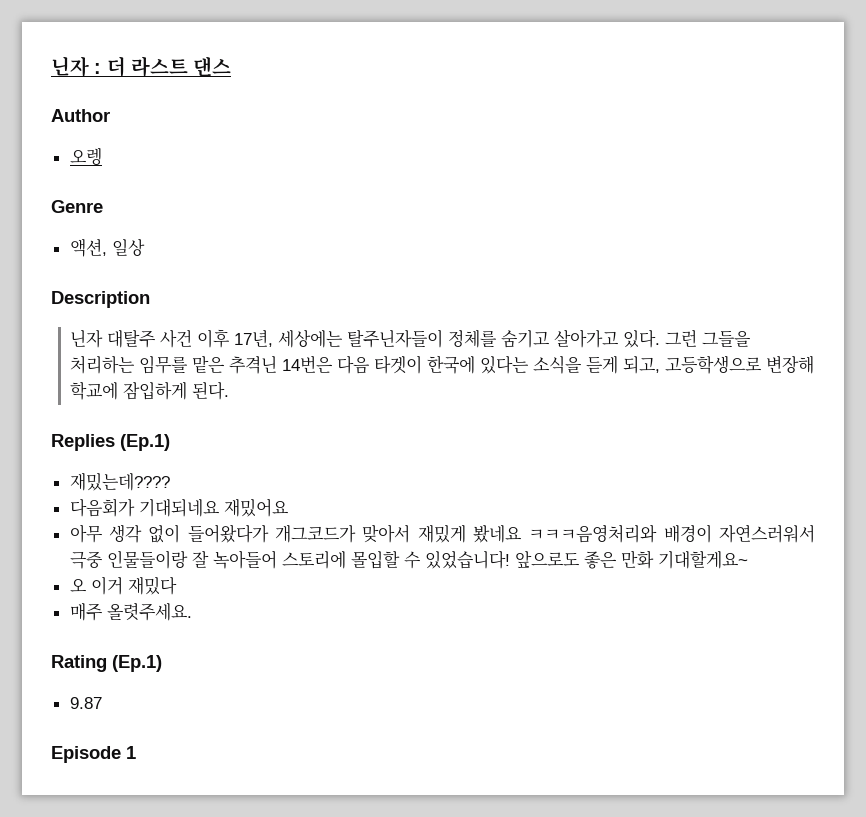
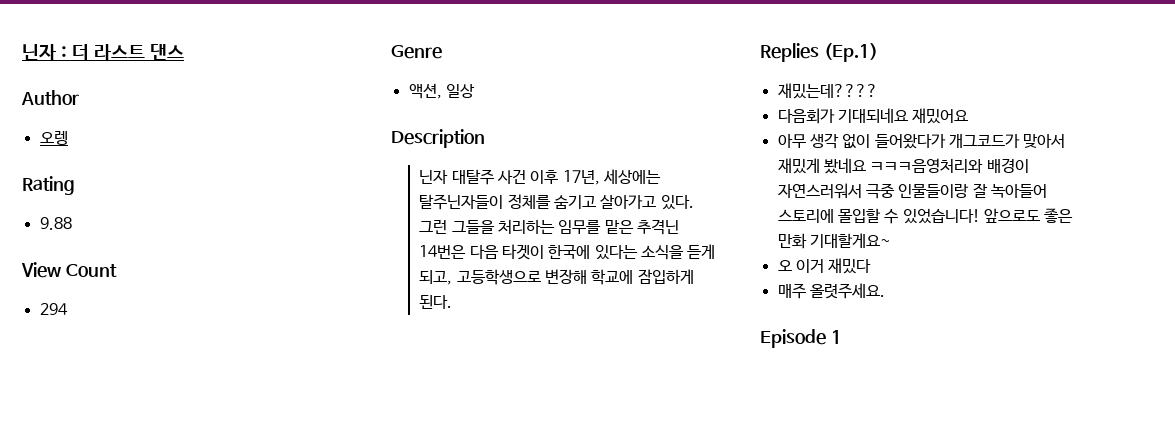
(102, 156) none -> [22,176,75,195] [39,217,72,230] [21,262,117,278] [39,303,68,315] // Rating // 9.88 // View Count // 294
[51,655,162,672] [69,697,102,709] // Rating (Ep.1) // 9.87 -> (885, 291) none

